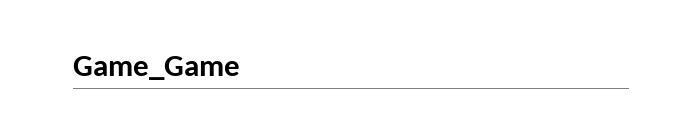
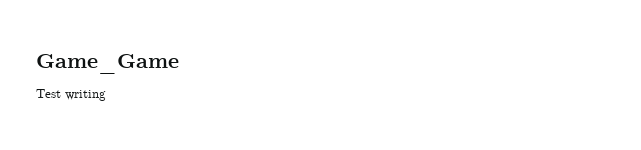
(240, 68) none -> [36,89,106,101] // Test writing

